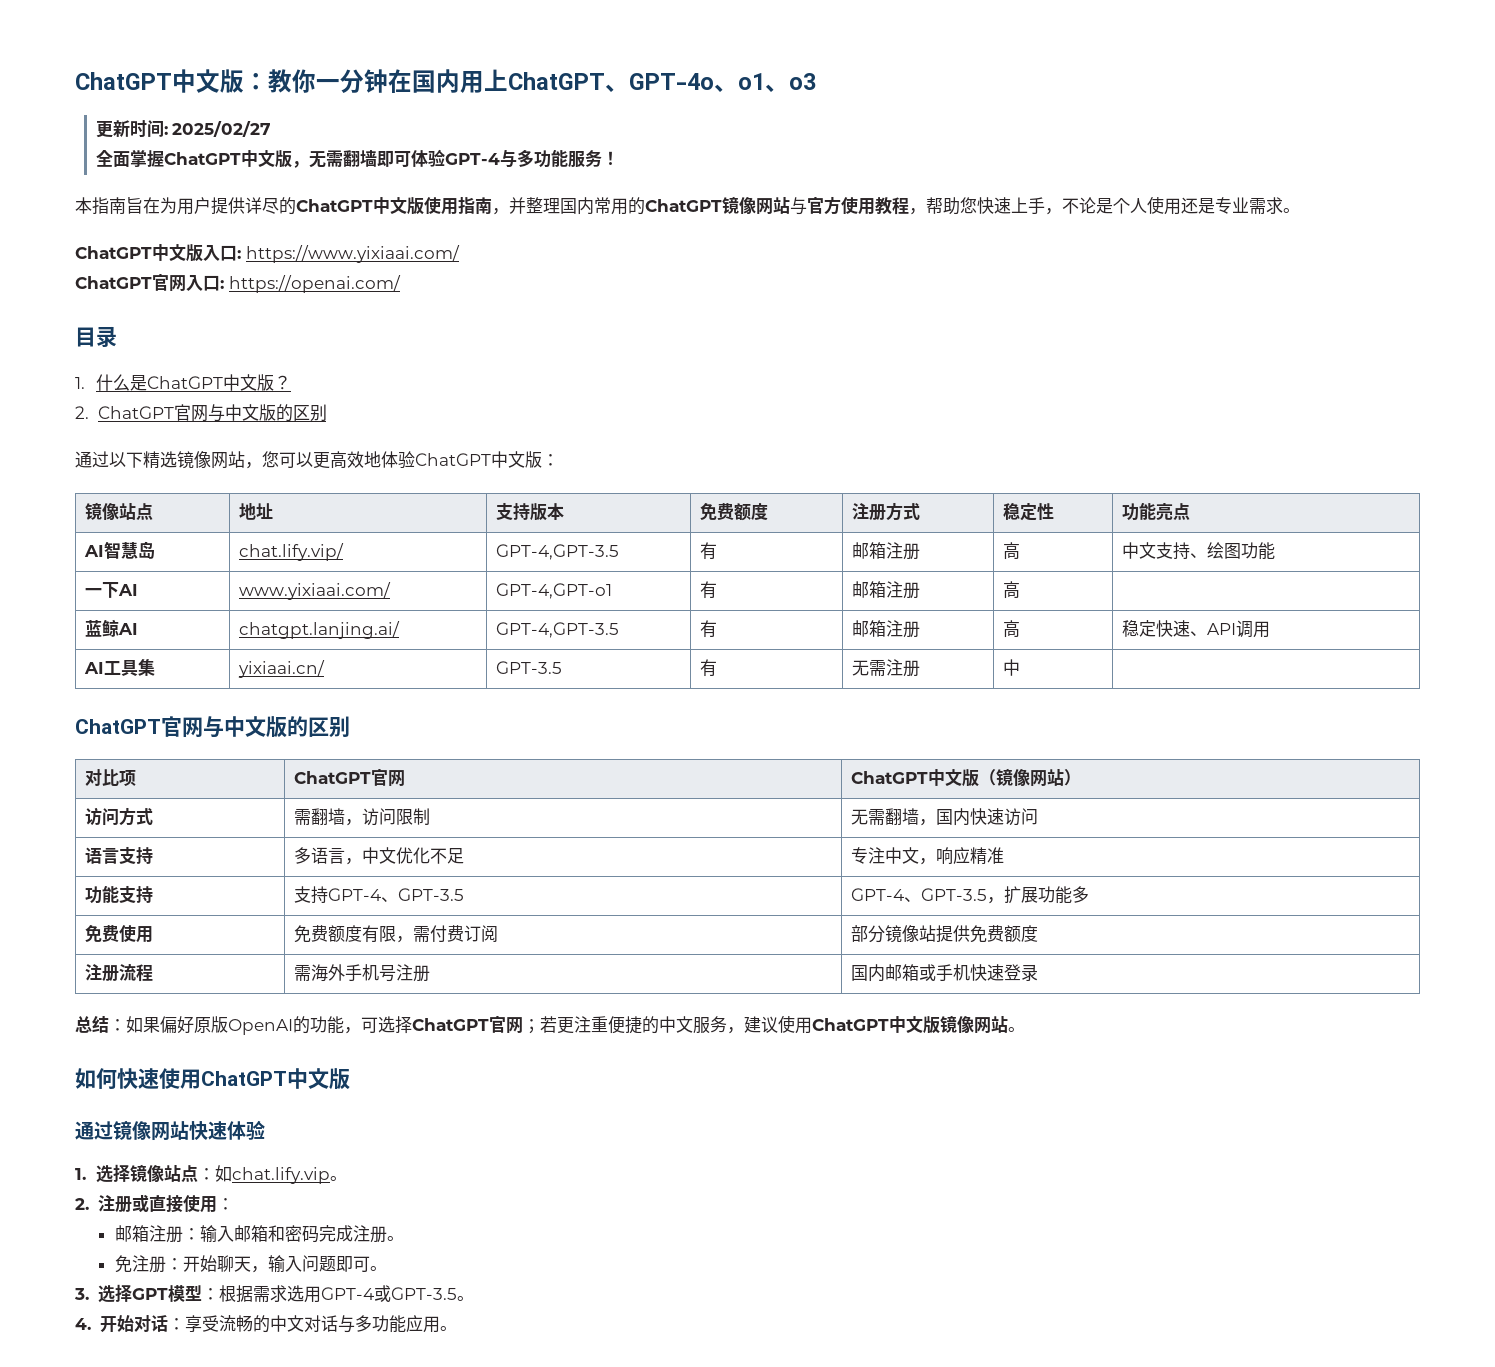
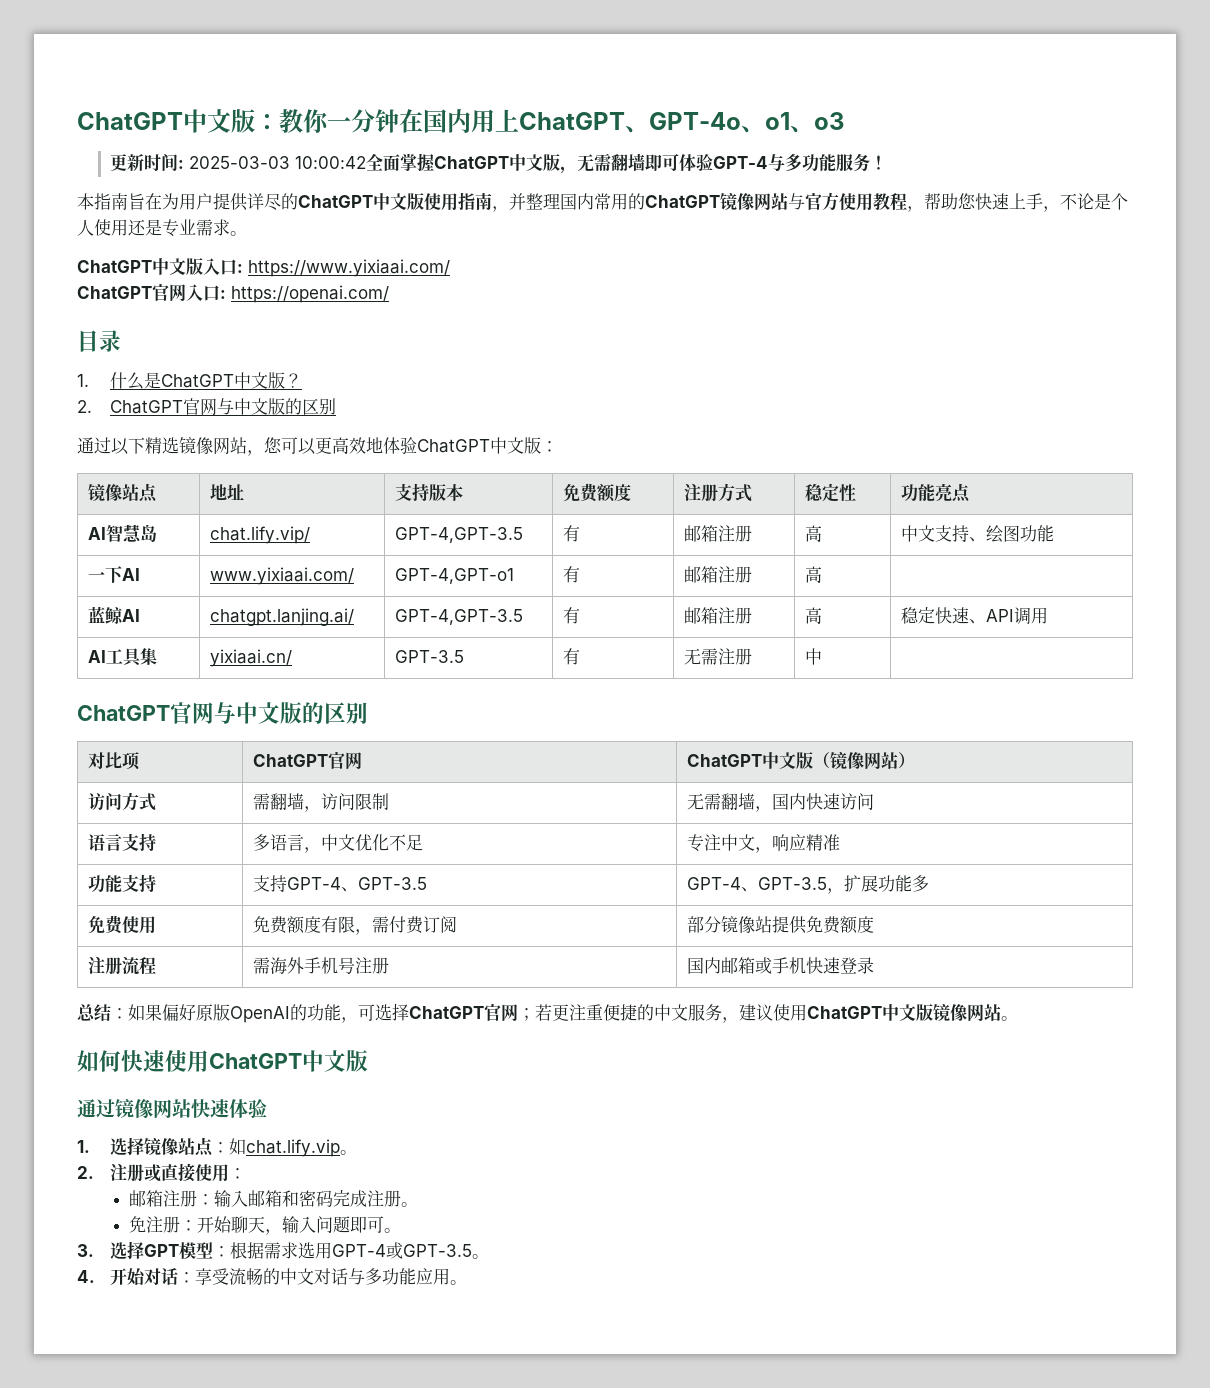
[172,121,272,137] 2025/02/27 // -> [189,156,367,169] 2025-03-03 10:00:42

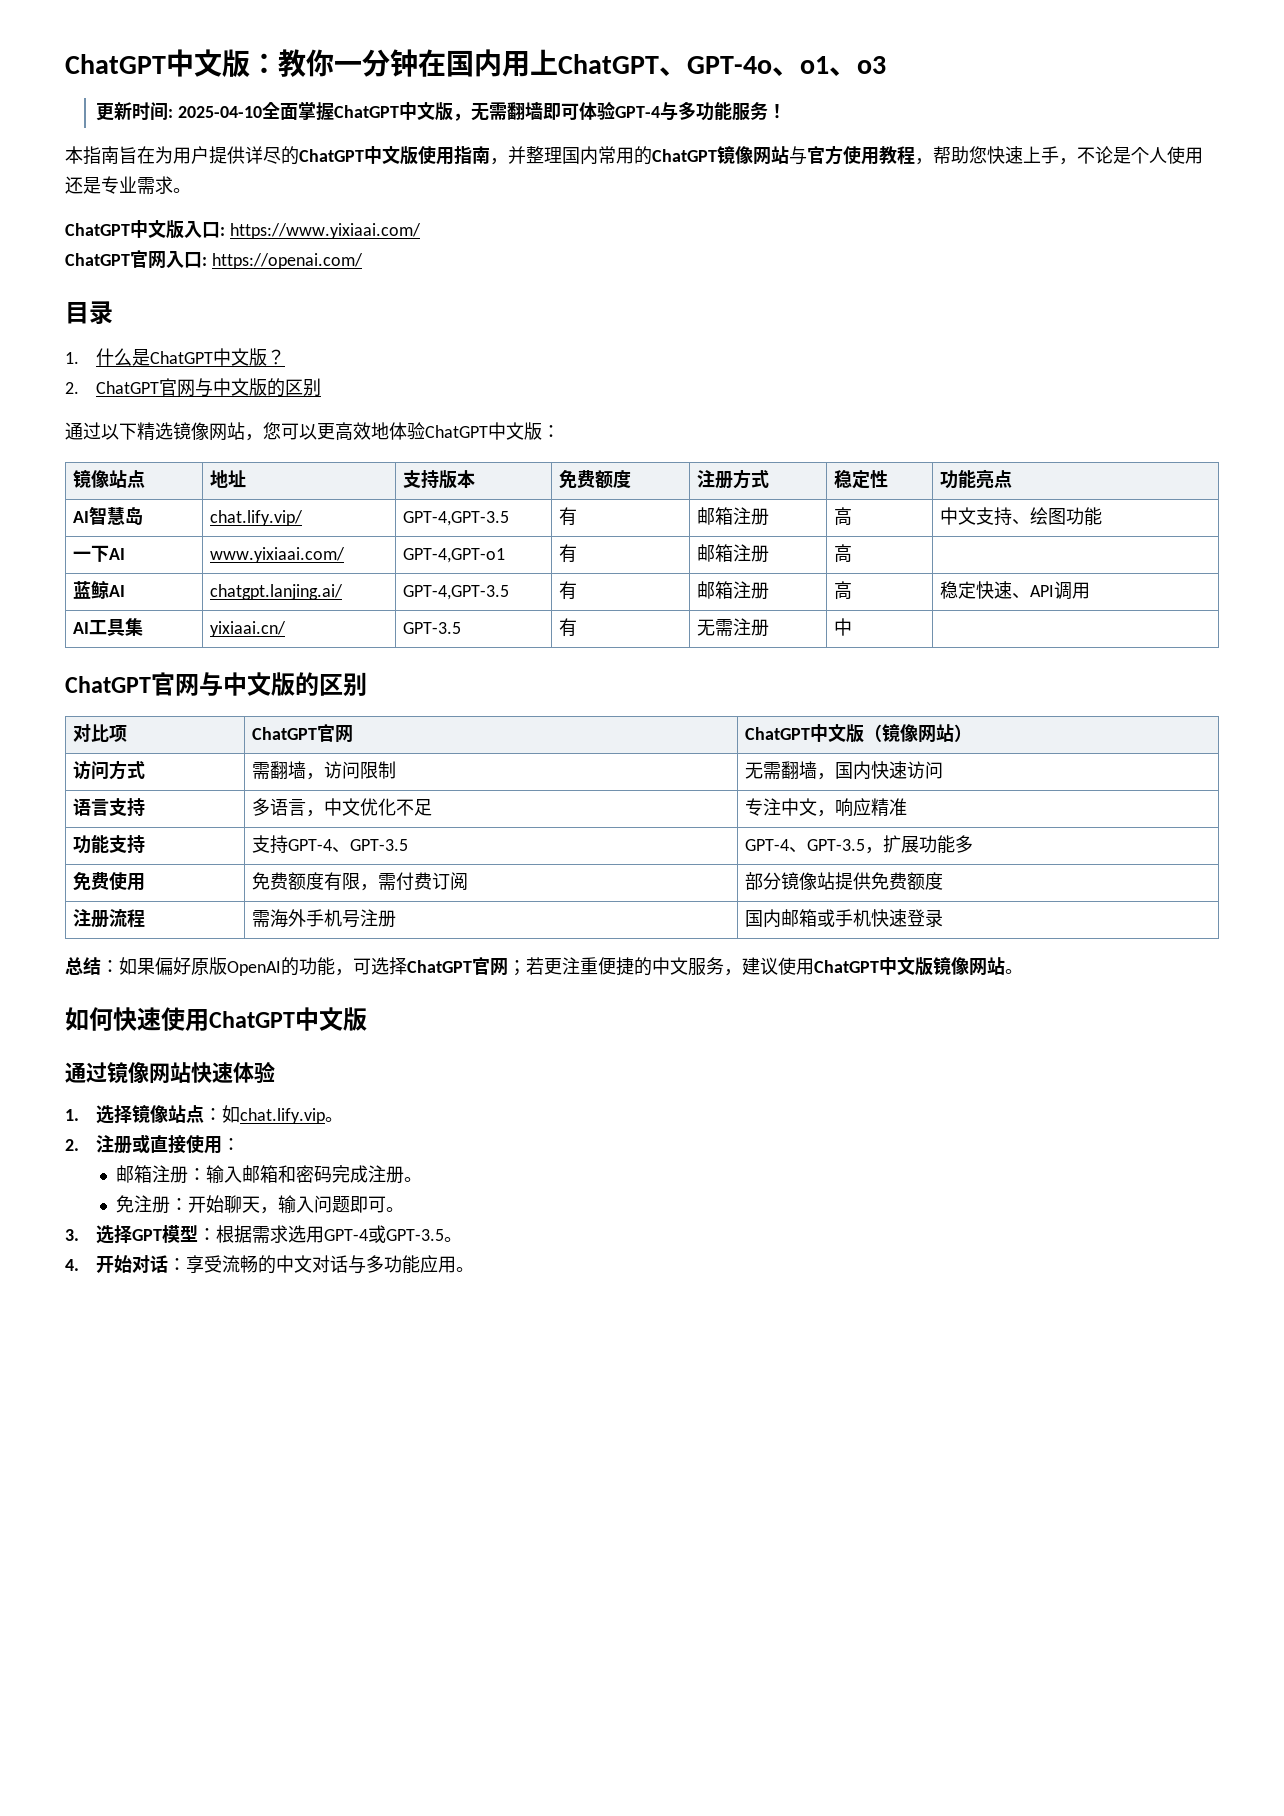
[189,156,367,169] 2025-03-03 10:00:42 -> [177,106,262,118] 2025-04-10

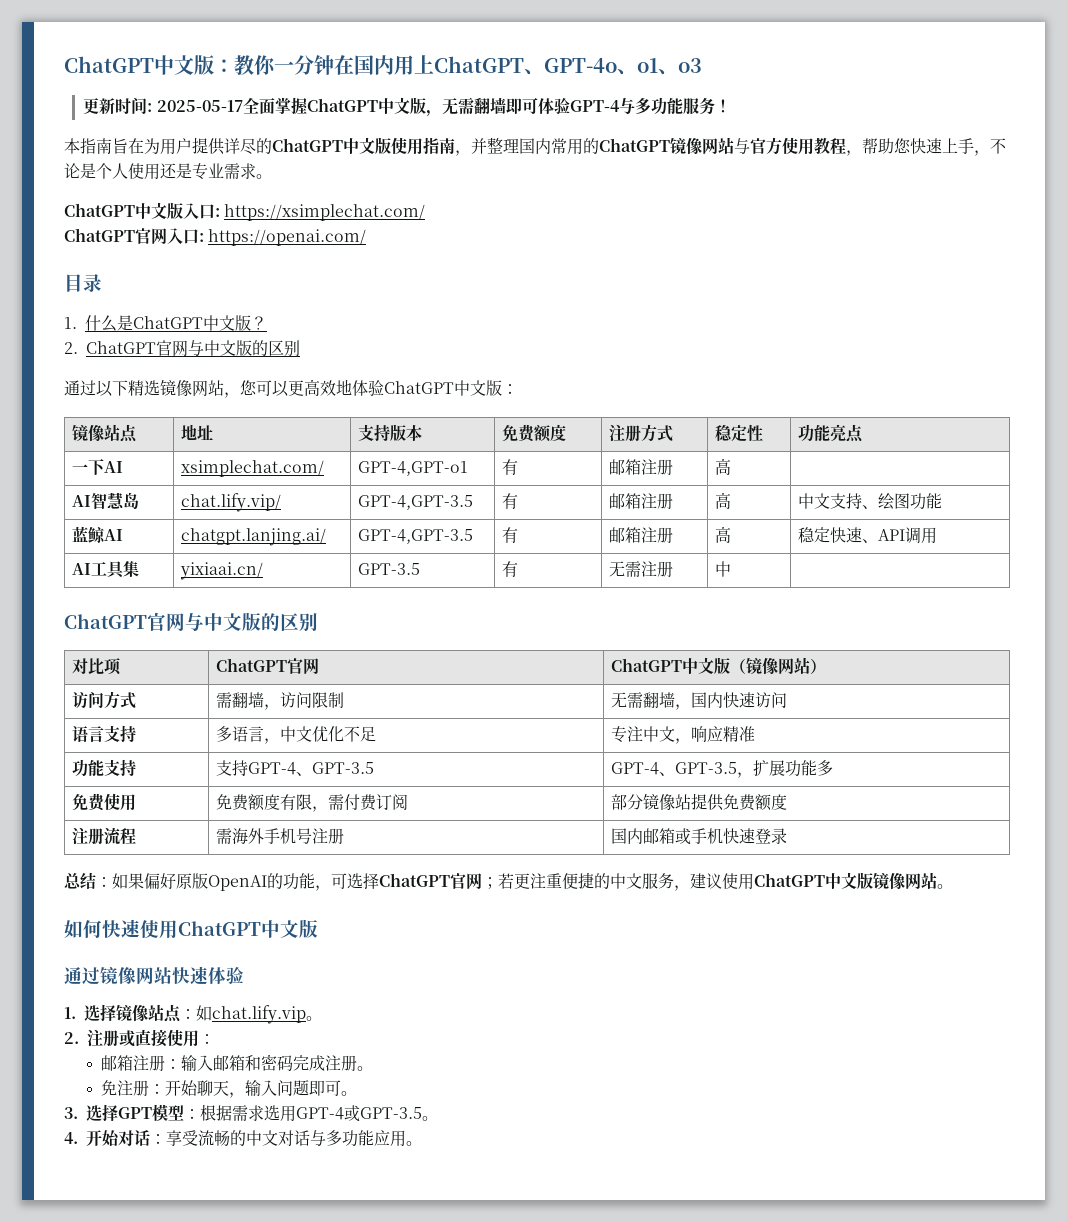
[177,106,262,118] 2025-04-10 -> [156,100,243,112] 2025-05-17
[229,223,421,239] https://www.yixiaai.com/ -> [224,204,426,221] https://xsimplechat.com/
(1012, 479) none -> [71,459,123,475] [180,460,324,477] [357,461,468,476] [501,459,518,475] [608,459,673,475] [714,458,731,475] // 一下AI | xsimplechat.com/ | GPT-4,GPT-o1 | 有 | 邮箱注册 | 高 |
[72,545,125,562] [209,547,345,563] [402,548,505,563] [558,544,577,563] [696,544,769,562] [833,544,852,563] // 一下AI | www.yixiaai.com/ | GPT-4,GPT-o1 | 有 | 邮箱注册 | 高 | -> (942, 501) none

